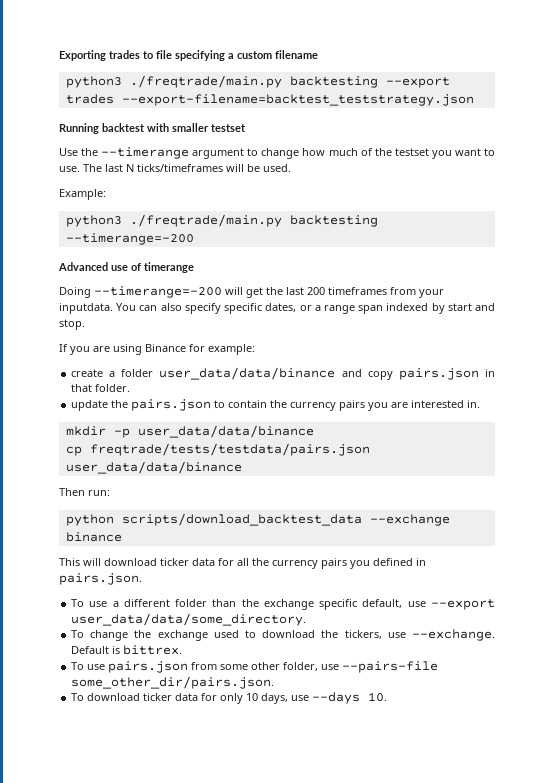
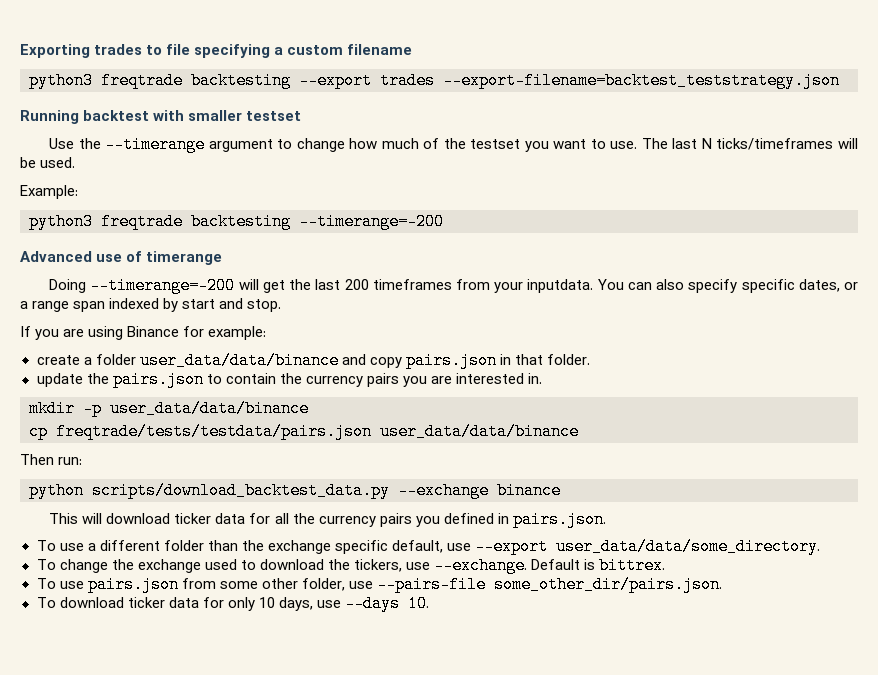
[129,75,282,88] ./freqtrade/main.py -> [101,72,183,89] freqtrade
[129,214,282,227] ./freqtrade/main.py -> [101,213,183,230] freqtrade
[121,513,362,526] scripts/download_backtest_data -> [92,482,390,499] scripts/download_backtest_data.py

